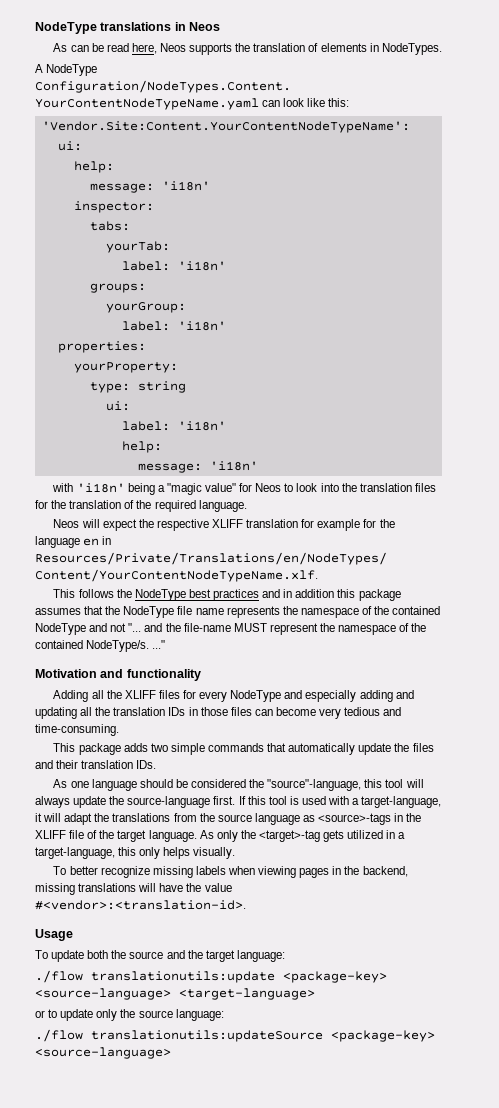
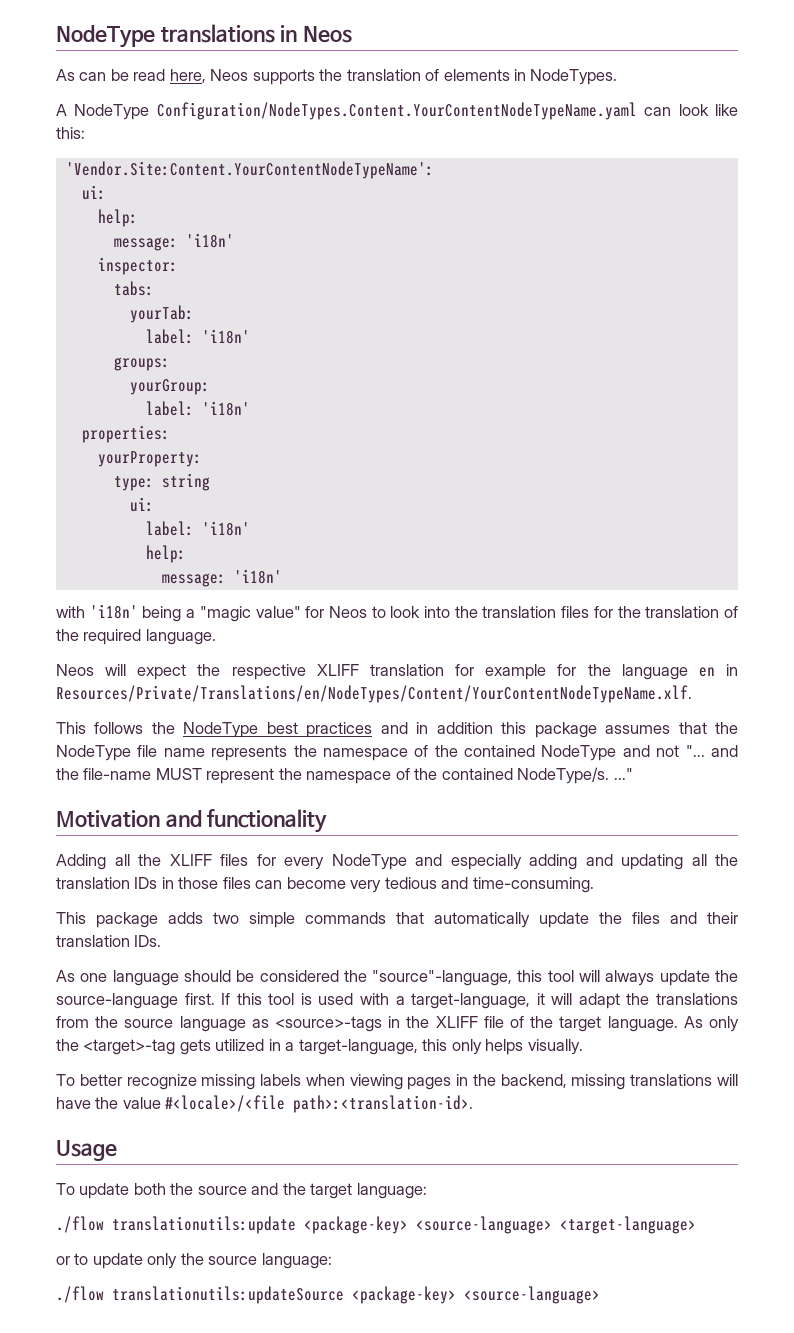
[35,900,246,910] #<vendor>:<translation-id>. -> [165,1095,474,1113] #<locale>/<file path>:<translation-id>.

